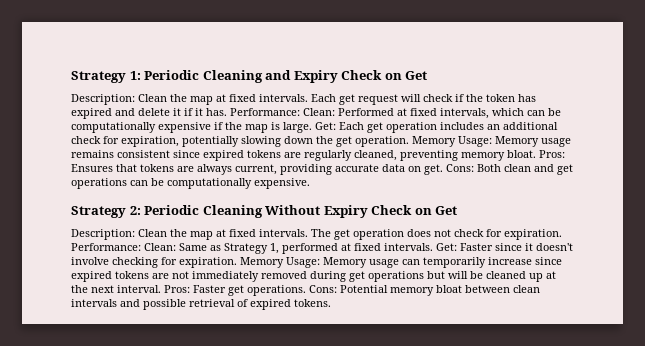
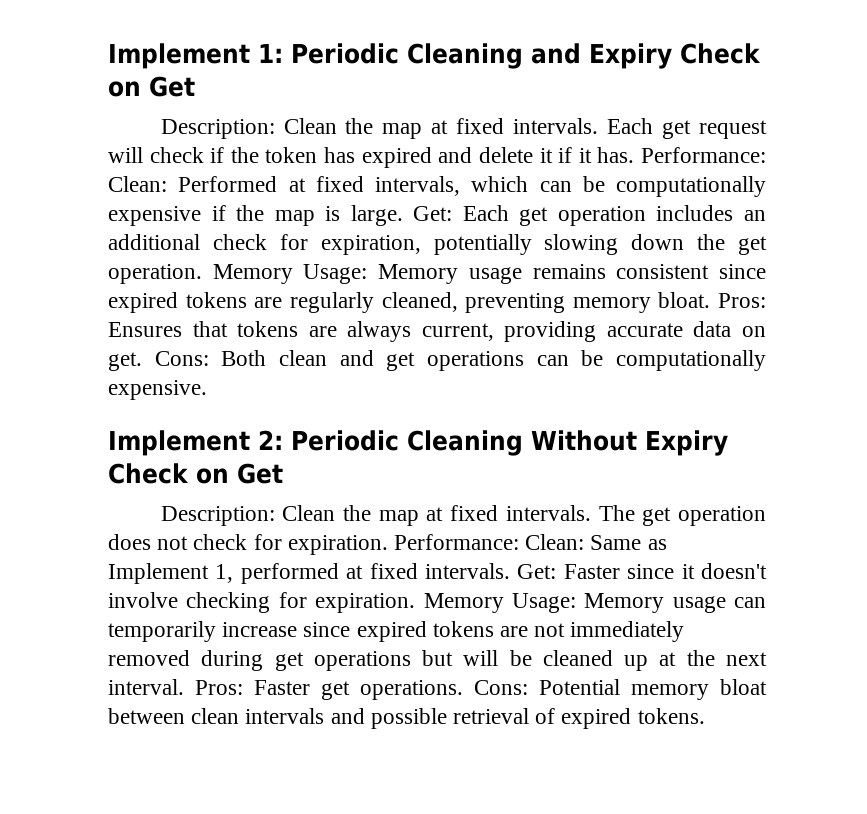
[71,71,126,83] Strategy -> [108,43,250,69] Implement
[71,206,126,218] Strategy -> [108,430,250,456] Implement
[224,243,268,254] Strategy -> [108,563,209,584] Implement

